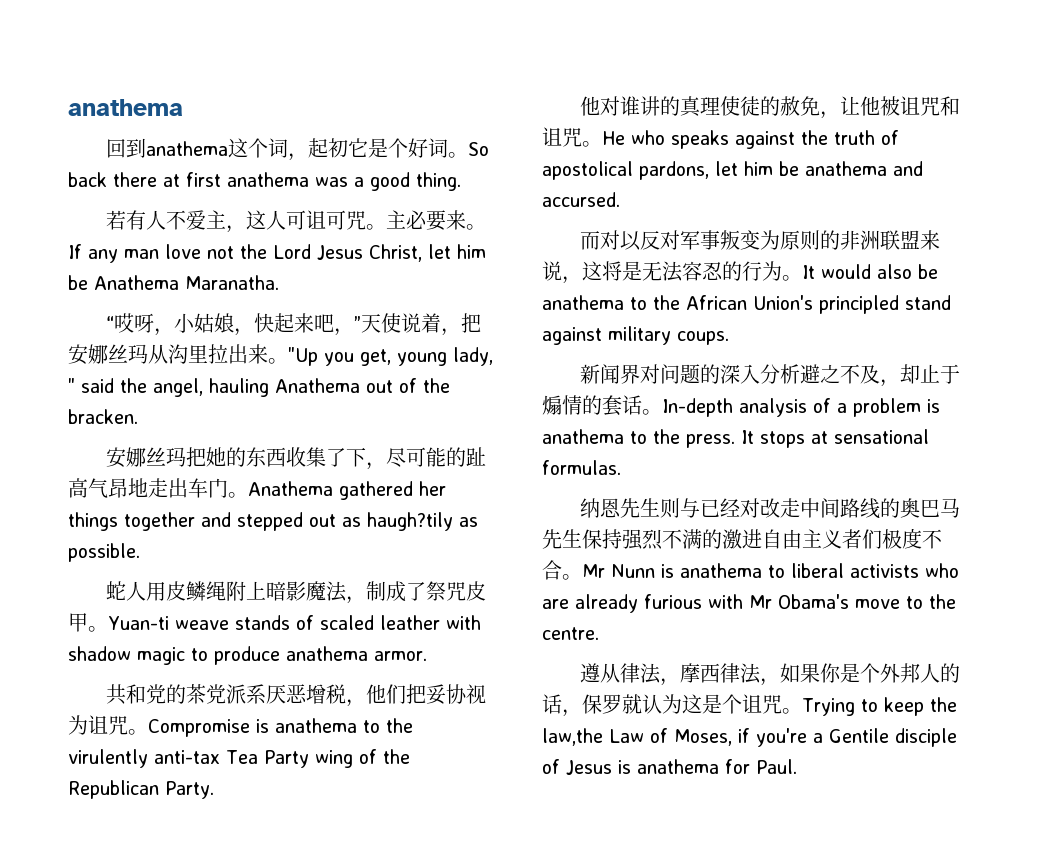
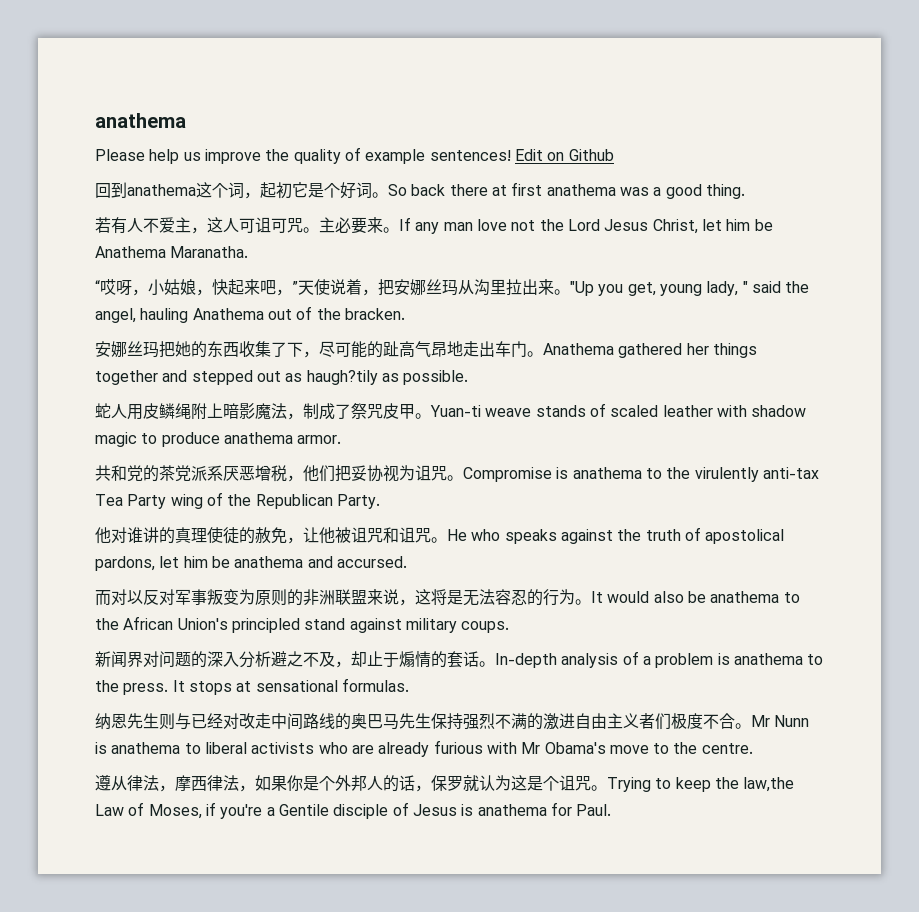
[68,99,183,116] anathema -> [95,113,186,128] [95,147,614,164] anathema // Please help us improve the quality of example sentences! Edit on Github

